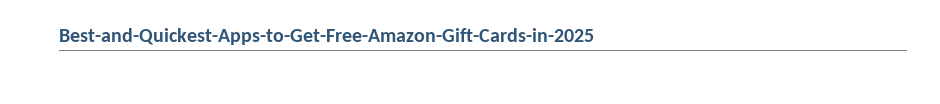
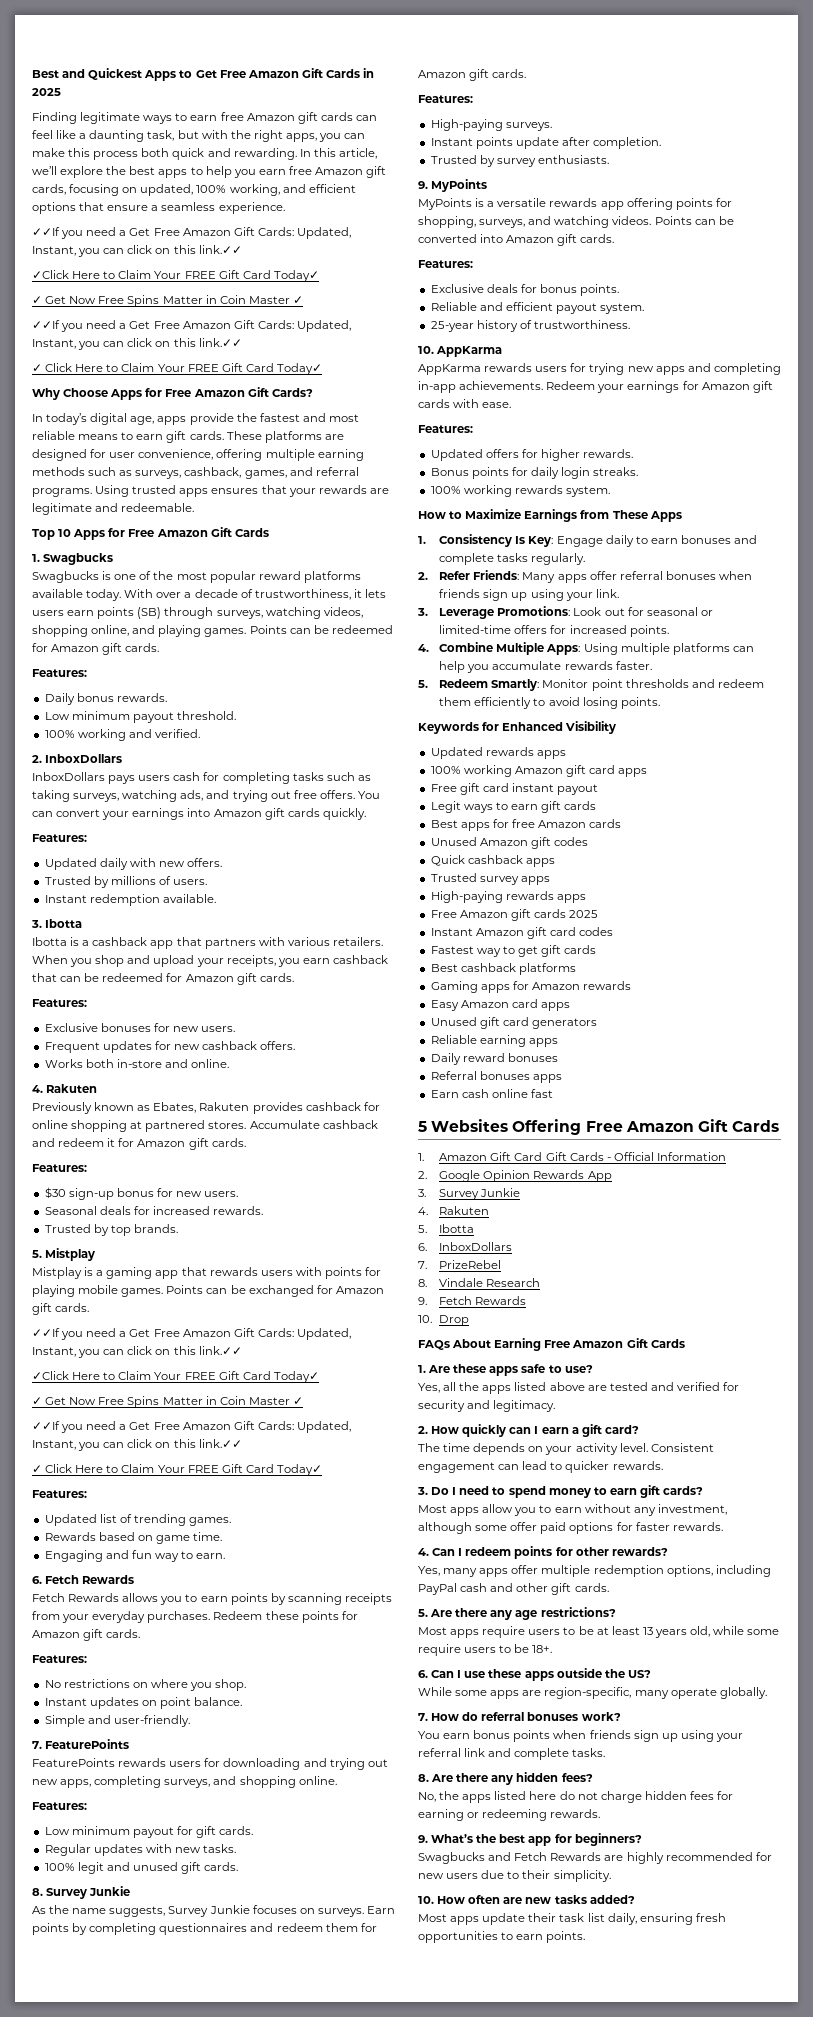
[59,28,594,45] Best-and-Quickest-Apps-to-Get-Free-Amazon-Gift-Cards-in-2025 -> [32,68,375,81] [32,88,61,96] [32,112,377,124] [32,130,366,142] [32,148,377,160] [32,166,387,178] [32,184,356,196] [32,202,285,214] [32,227,351,239] [32,245,242,257] [32,270,319,282] [32,295,303,307] [32,320,351,332] [32,338,242,350] [32,363,322,375] [32,387,313,400] [32,413,359,425] [32,431,344,443] [32,449,364,461] [32,467,359,479] [32,485,389,497] [32,503,195,515] [32,527,269,540] [32,553,114,565] [32,571,361,583] [32,589,386,601] [32,607,363,619] [32,625,393,637] [32,643,160,655] [32,669,87,677] [44,693,167,705] [44,711,236,723] [44,729,200,741] [32,754,123,763] [32,772,371,784] [32,790,380,802] [32,808,366,820] [32,834,87,842] [44,858,223,870] [44,876,208,888] [44,894,216,906] [31,919,83,928] [32,937,383,949] [32,955,388,967] [32,973,294,985] [32,999,87,1007] [44,1023,236,1032] [44,1041,296,1053] [44,1059,230,1068] [32,1084,98,1093] [32,1102,380,1114] [32,1120,378,1132] [32,1138,246,1150] [32,1164,87,1172] [44,1187,239,1200] [44,1206,264,1215] [44,1224,178,1236] [32,1248,96,1261] [32,1267,382,1279] [32,1285,384,1297] [32,1303,90,1315] [32,1328,351,1340] [32,1346,242,1358] [32,1371,319,1383] [32,1396,303,1408] [32,1421,351,1433] [32,1439,242,1451] [32,1464,322,1476] [32,1490,87,1498] [44,1514,232,1526] [44,1532,223,1544] [44,1550,226,1562] [32,1575,135,1584] [32,1593,392,1605] [32,1611,358,1623] [32,1629,141,1641] [32,1655,87,1663] [44,1679,247,1691] [44,1697,243,1709] [44,1715,190,1727] [32,1739,130,1749] [32,1758,388,1770] [32,1776,337,1788] [32,1802,87,1810] [44,1826,254,1838] [44,1844,237,1856] [44,1862,239,1874] [32,1886,131,1899] [32,1905,395,1917] [32,1923,377,1935] [418,69,527,81] [418,95,473,103] [430,119,552,131] [430,137,662,149] [430,155,609,167] [418,179,488,192] [418,198,732,210] [418,216,734,228] [418,234,615,246] [418,260,473,268] [430,284,620,296] [430,302,645,314] [430,320,630,332] [418,346,503,357] [418,363,781,375] [418,381,773,393] [418,399,512,408] [418,425,473,433] [430,449,634,461] [430,467,639,479] [430,485,610,497] [418,509,682,522] [418,534,758,547] [439,553,586,565] [418,570,752,583] [439,589,619,601] [417,606,713,619] [439,625,669,637] [418,642,754,655] [439,661,652,673] [418,679,764,691] [439,697,660,709] [418,721,617,734] [430,747,566,759] [430,765,648,777] [430,783,599,795] [430,801,597,813] [430,819,622,831] [430,837,588,849] [430,855,555,867] [430,873,550,885] [430,891,586,903] [430,909,599,921] [430,927,614,939] [430,945,597,957] [430,963,576,975] [430,981,632,993] [430,999,570,1011] [430,1017,597,1029] [430,1035,558,1047] [430,1053,558,1065] [430,1071,562,1083] [430,1089,553,1098] [418,1119,780,1135] [418,1152,726,1161] [418,1170,612,1182] [418,1188,521,1200] [418,1206,490,1215] [418,1224,475,1233] [418,1242,513,1251] [418,1260,502,1269] [418,1278,541,1287] [418,1296,527,1305] [418,1315,470,1326] [418,1338,685,1351] [418,1364,593,1376] [418,1382,740,1394] [418,1400,556,1412] [418,1424,639,1437] [418,1443,714,1455] [418,1461,663,1473] [417,1485,704,1498] [418,1504,727,1516] [418,1522,723,1534] [418,1546,668,1559] [418,1565,771,1577] [418,1583,609,1595] [418,1607,616,1620] [418,1626,780,1638] [418,1644,553,1656] [418,1668,651,1681] [418,1687,767,1699] [418,1712,621,1721] [418,1730,743,1742] [418,1748,606,1760] [418,1772,593,1785] [418,1791,734,1803] [418,1809,601,1821] [418,1833,642,1846] [418,1852,772,1864] [418,1870,611,1882] [418,1895,635,1904] [418,1913,726,1925] [418,1931,586,1943] Best and Quickest Apps to Get Free Amazon Gift Cards in 2025 // Finding legitimate ways to earn free Amazon gift cards can feel like a daunting task, but with the right apps, you can make this process both quick and rewarding. In this article, we’ll explore the best apps to help you earn free Amazon gift cards, focusing on updated, 100% working, and efficient options that ensure a seamless experience. // ✓✓If you need a Get Free Amazon Gift Cards: Updated, Instant, you can click on this link.✓✓ // ✓Click Here to Claim Your FREE Gift Card Today✓ // ✓ Get Now Free Spins Matter in Coin Master ✓ // ✓✓If you need a Get Free Amazon Gift Cards: Updated, Instant, you can click on this link.✓✓ // ✓ Click Here to Claim Your FREE Gift Card Today✓ // Why Choose Apps for Free Amazon Gift Cards? // In today’s digital age, apps provide the fastest and most reliable means to earn gift cards. These platforms are designed for user convenience, offering multiple earning methods such as surveys, cashback, games, and referral programs. Using trusted apps ensures that your rewards are legitimate and redeemable. // Top 10 Apps for Free Amazon Gift Cards // 1. Swagbucks // Swagbucks is one of the most popular reward platforms available today. With over a decade of trustworthiness, it lets users earn points (SB) through surveys, watching videos, shopping online, and playing games. Points can be redeemed for Amazon gift cards. // Features: // Daily bonus rewards. // Low minimum payout threshold. // 100% working and verified. // 2. InboxDollars // InboxDollars pays users cash for completing tasks such as taking surveys, watching ads, and trying out free offers. You can convert your earnings into Amazon gift cards quickly. // Features: // Updated daily with new offers. // Trusted by millions of users. // Instant redemption available. // 3. Ibotta // Ibotta is a cashback app that partners with various retailers. When you shop and upload your receipts, you earn cashback that can be redeemed for Amazon gift cards. // Features: // Exclusive bonuses for new users. // Frequent updates for new cashback offers. // Works both in-store and online. // 4. Rakuten // Previously known as Ebates, Rakuten provides cashback for online shopping at partnered stores. Accumulate cashback and redeem it for Amazon gift cards. // Features: // $30 sign-up bonus for new users. // Seasonal deals for increased rewards. // Trusted by top brands. // 5. Mistplay // Mistplay is a gaming app that rewards users with points for playing mobile games. Points can be exchanged for Amazon gift cards. // ✓✓If you need a Get Free Amazon Gift Cards: Updated, Instant, you can click on this link.✓✓ // ✓Click Here to Claim Your FREE Gift Card Today✓ // ✓ Get Now Free Spins Matter in Coin Master ✓ // ✓✓If you need a Get Free Amazon Gift Cards: Updated, Instant, you can click on this link.✓✓ // ✓ Click Here to Claim Your FREE Gift Card Today✓ // Features: // Updated list of trending games. // Rewards based on game time. // Engaging and fun way to earn. // 6. Fetch Rewards // Fetch Rewards allows you to earn points by scanning receipts from your everyday purchases. Redeem these points for Amazon gift cards. // Features: // No restrictions on where you shop. // Instant updates on point balance. // Simple and user-friendly. // 7. FeaturePoints // FeaturePoints rewards users for downloading and trying out new apps, completing surveys, and shopping online. // Features: // Low minimum payout for gift cards. // Regular updates with new tasks. // 100% legit and unused gift cards. // 8. Survey Junkie // As the name suggests, Survey Junkie focuses on surveys. Earn points by completing questionnaires and redeem them for Amazon gift cards. // Features: // High-paying surveys. // Instant points update after completion. // Trusted by survey enthusiasts. // 9. MyPoints // MyPoints is a versatile rewards app offering points for shopping, surveys, and watching videos. Points can be converted into Amazon gift cards. // Features: // Exclusive deals for bonus points. // Reliable and efficient payout system. // 25-year history of trustworthiness. // 10. AppKarma // AppKarma rewards users for trying new apps and completing in-app achievements. Redeem your earnings for Amazon gift cards with ease. // Features: // Updated offers for higher rewards. // Bonus points for daily login streaks. // 100% working rewards system. // How to Maximize Earnings from These Apps // 1. Consistency Is Key: Engage daily to earn bonuses and complete tasks regularly. // 2. Refer Friends: Many apps offer referral bonuses when friends sign up using your link. // 3. Leverage Promotions: Look out for seasonal or limited-time offers for increased points. // 4. Combine Multiple Apps: Using multiple platforms can help you accumulate rewards faster. // 5. Redeem Smartly: Monitor point thresholds and redeem them efficiently to avoid losing points. // Keywords for Enhanced Visibility // Updated rewards apps // 100% working Amazon gift card apps // Free gift card instant payout // Legit ways to earn gift cards // Best apps for free Amazon cards // Unused Amazon gift codes // Quick cashback apps // Trusted survey apps // High-paying rewards apps // Free Amazon gift cards 2025 // Instant Amazon gift card codes // Fastest way to get gift cards // Best cashback platforms // Gaming apps for Amazon rewards // Easy Amazon card apps // Unused gift card generators // Reliable earning apps // Daily reward bonuses // Referral bonuses apps // Earn cash online fast // 5 Websites Offering Free Amazon Gift Cards // 1. Amazon Gift Card Gift Cards - Official Information // 2. Google Opinion Rewards App // 3. Survey Junkie // 4. Rakuten // 5. Ibotta // 6. InboxDollars // 7. PrizeRebel // 8. Vindale Research // 9. Fetch Rewards // 10. Drop // FAQs About Earning Free Amazon Gift Cards // 1. Are these apps safe to use? // Yes, all the apps listed above are tested and verified for security and legitimacy. // 2. How quickly can I earn a gift card? // The time depends on your activity level. Consistent engagement can lead to quicker rewards. // 3. Do I need to spend money to earn gift cards? // Most apps allow you to earn without any investment, although some offer paid options for faster rewards. // 4. Can I redeem points for other rewards? // Yes, many apps offer multiple redemption options, including PayPal cash and other gift cards. // 5. Are there any age restrictions? // Most apps require users to be at least 13 years old, while some require users to be 18+. // 6. Can I use these apps outside the US? // While some apps are region-specific, many operate globally. // 7. How do referral bonuses work? // You earn bonus points when friends sign up using your referral link and complete tasks. // 8. Are there any hidden fees? // No, the apps listed here do not charge hidden fees for earning or redeeming rewards. // 9. What’s the best app for beginners? // Swagbucks and Fetch Rewards are highly recommended for new users due to their simplicity. // 10. How often are new tasks added? // Most apps update their task list daily, ensuring fresh opportunities to earn points.

